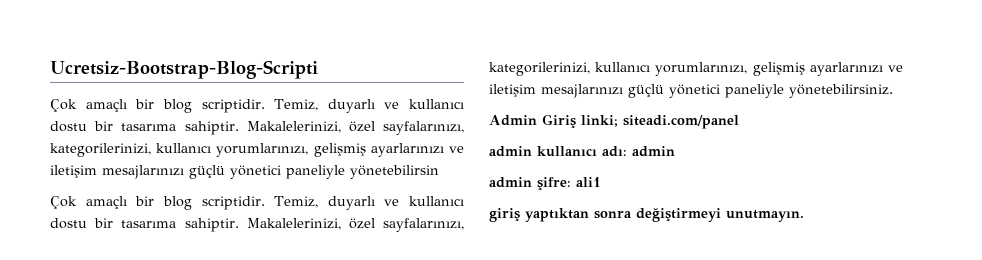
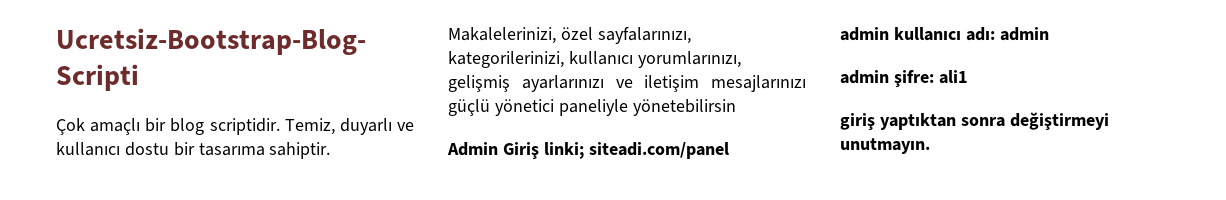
[50,196,464,210] [50,218,464,232] [489,62,903,76] [489,84,893,98] // Çok amaçlı bir blog scriptidir. Temiz, duyarlı ve kullanıcı dostu bir tasarıma sahiptir. Makalelerinizi, özel sayfalarınızı, kategorilerinizi, kullanıcı yorumlarınızı, gelişmiş ayarlarınızı ve iletişim mesajlarınızı güçlü yönetici paneliyle yönetebilirsiniz. -> (736, 107) none

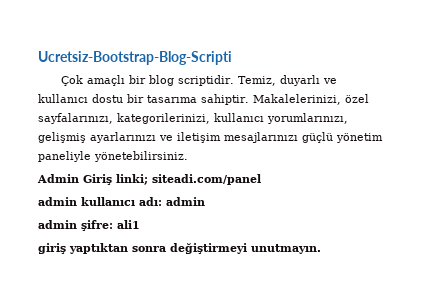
[494,99,736,116] yönetici paneliyle yönetebilirsin -> [336,133,383,143] [38,151,188,162] yönetim paneliyle yönetebilirsiniz.

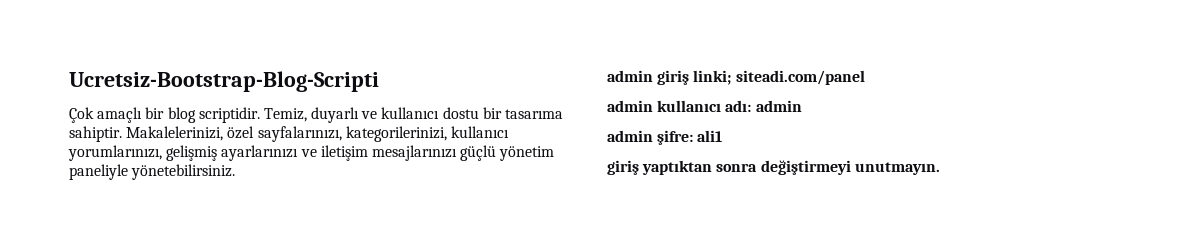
[37,174,112,185] Admin Giriş -> [607,70,690,85] admin giriş

